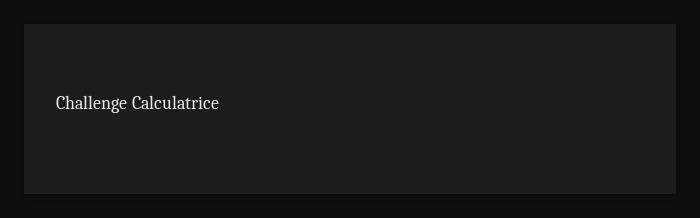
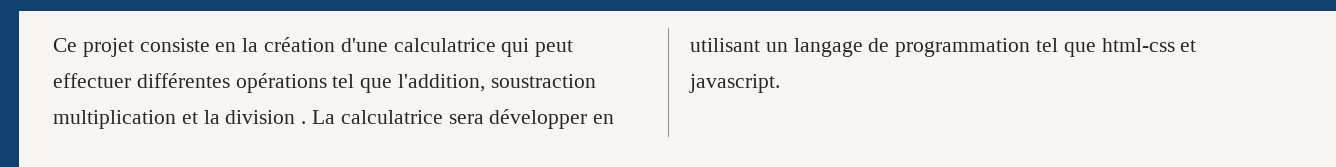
[56,95,219,113] Challenge Calculatrice -> [53,37,574,57] [53,73,596,93] [53,109,615,129] [690,38,1197,57] [689,74,780,93] Ce projet consiste en la création d'une calculatrice qui peut effectuer différentes opérations tel que l'addition, soustraction multiplication et la division . La calculatrice sera développer en utilisant un langage de programmation tel que html-css et javascript.

